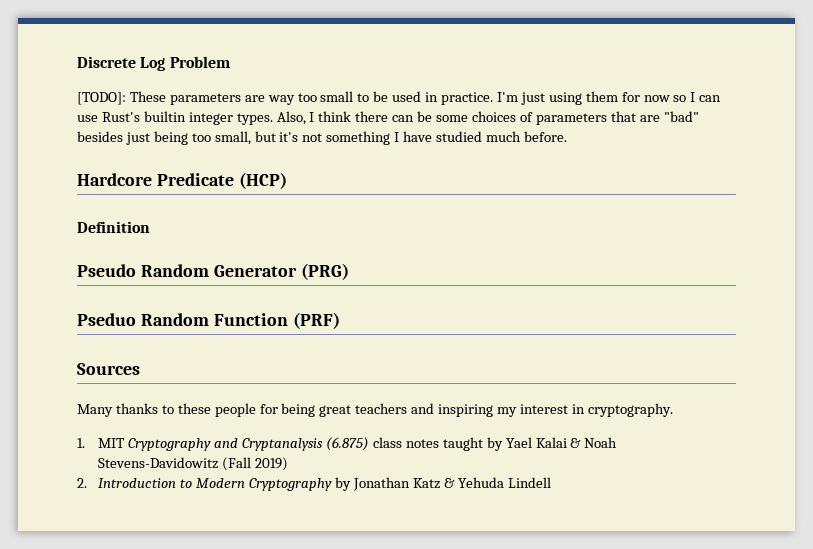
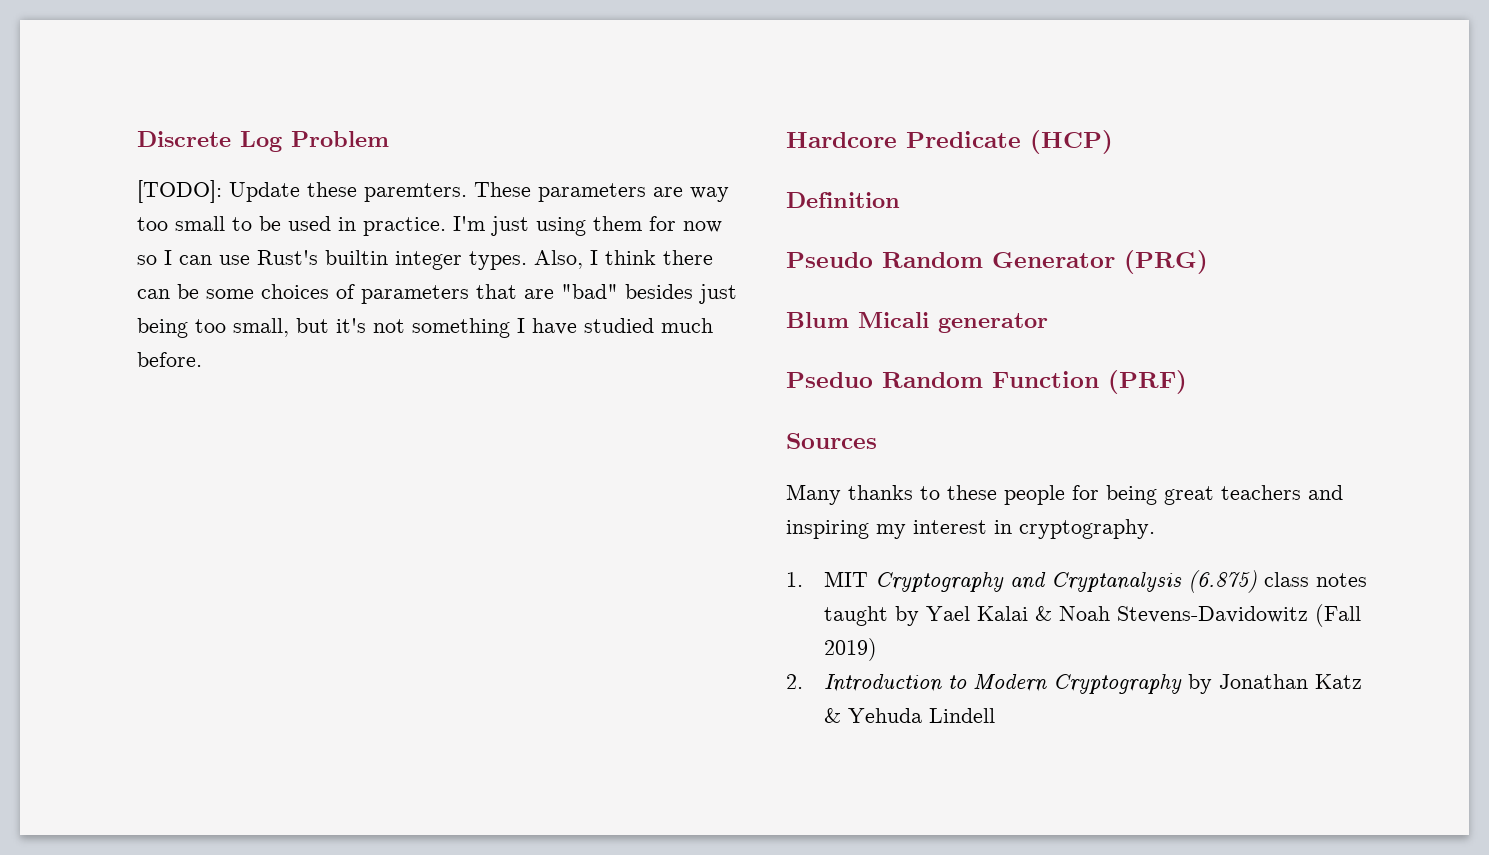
(126, 98) none -> [229,182,467,202] Update these paremters.
(349, 271) none -> [786,312,1048,333] // Blum Micali generator

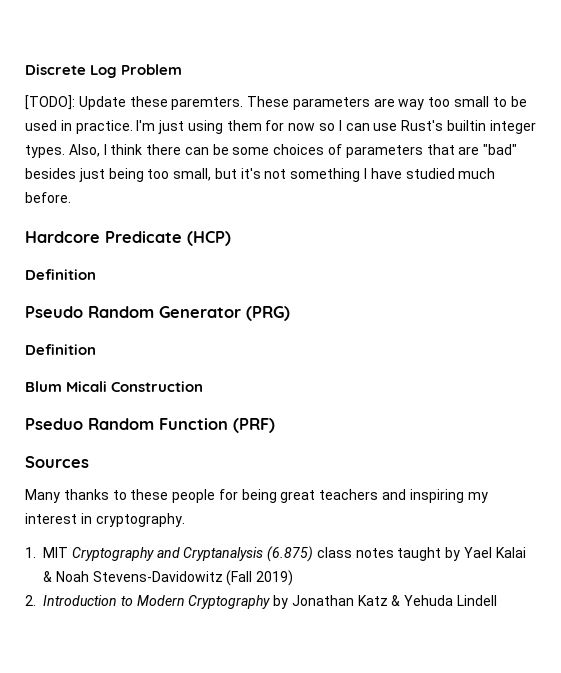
(1208, 262) none -> [25,344,96,355] // Definition
[938,313,1048,333] generator -> [111,381,204,392] Construction

